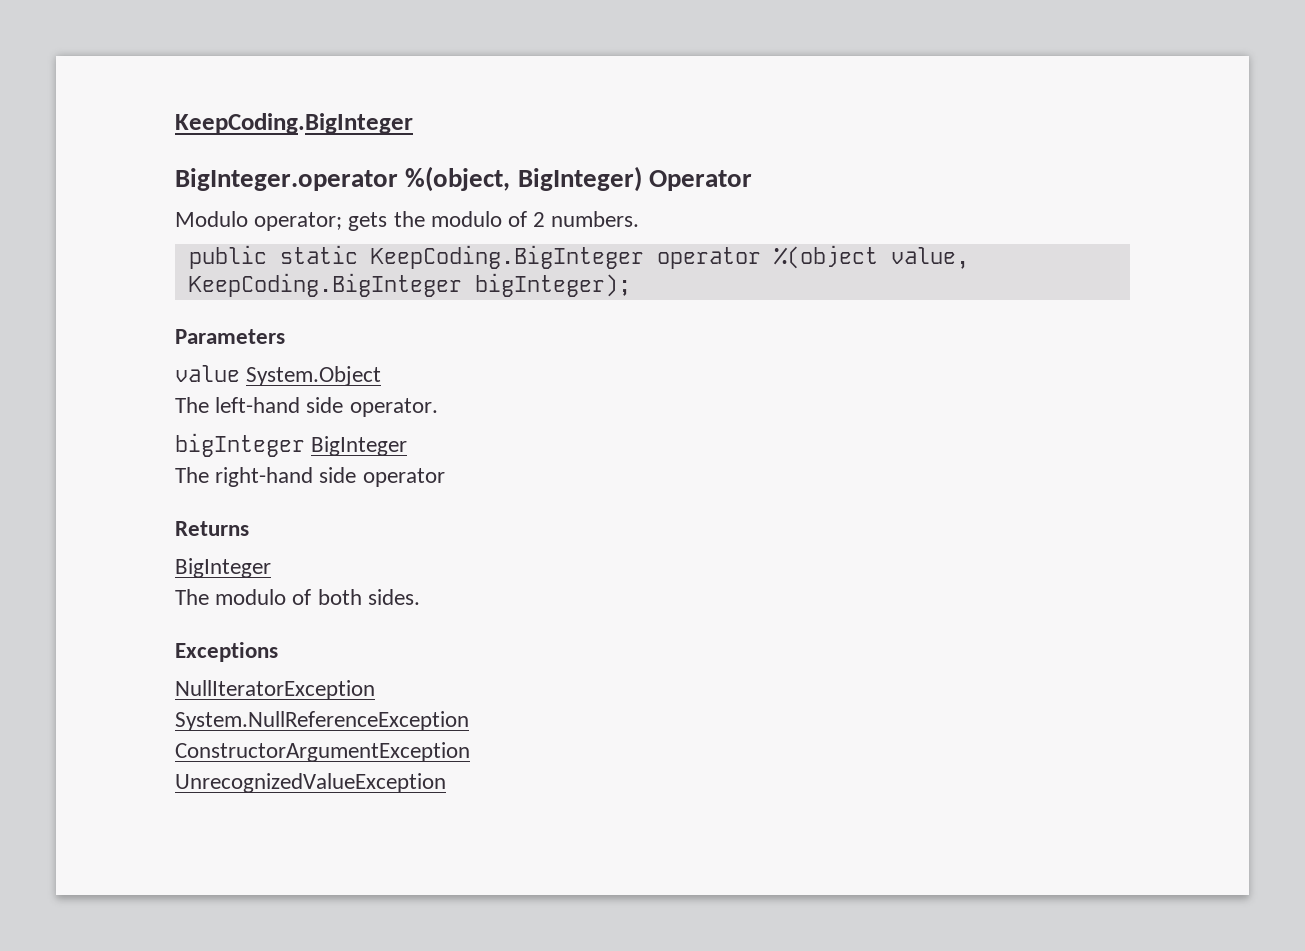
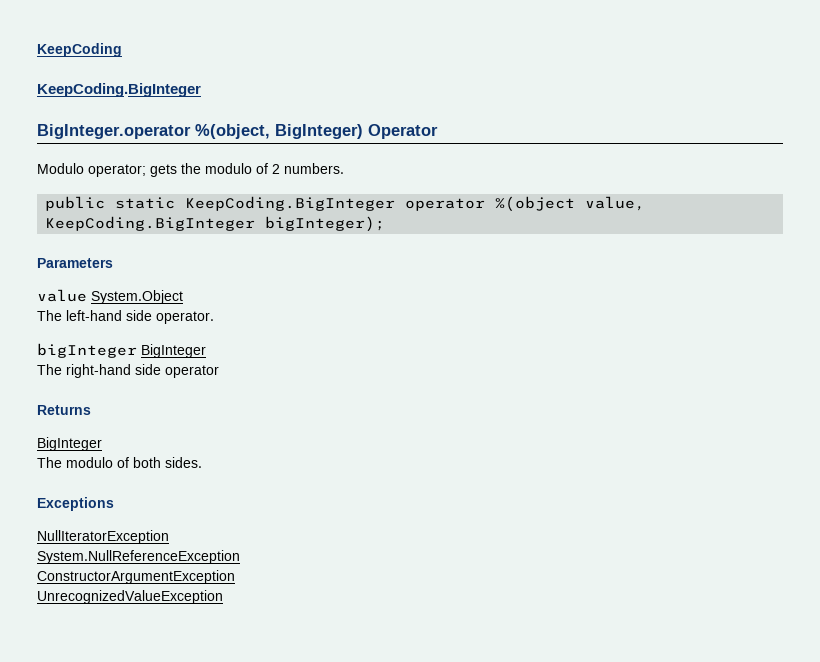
(175, 123) none -> [37,43,122,57] KeepCoding //

